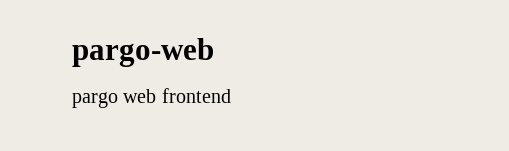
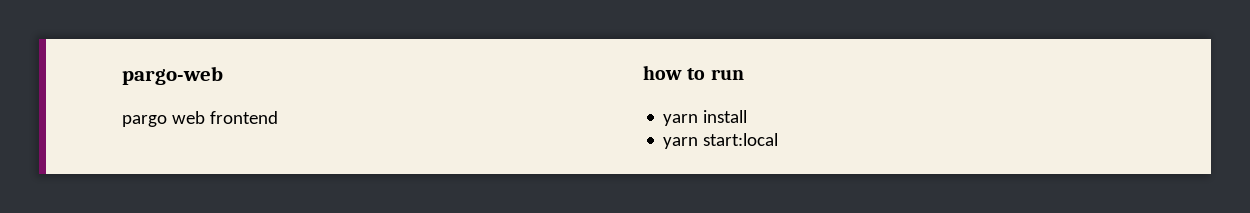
(231, 95) none -> [643,65,744,80] [663,110,748,126] [663,133,779,149] // how to run // yarn install // yarn start:local

